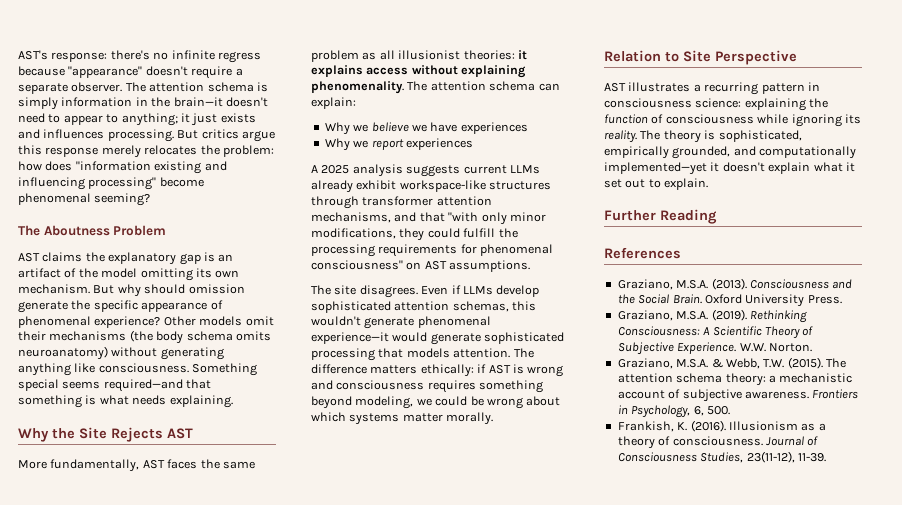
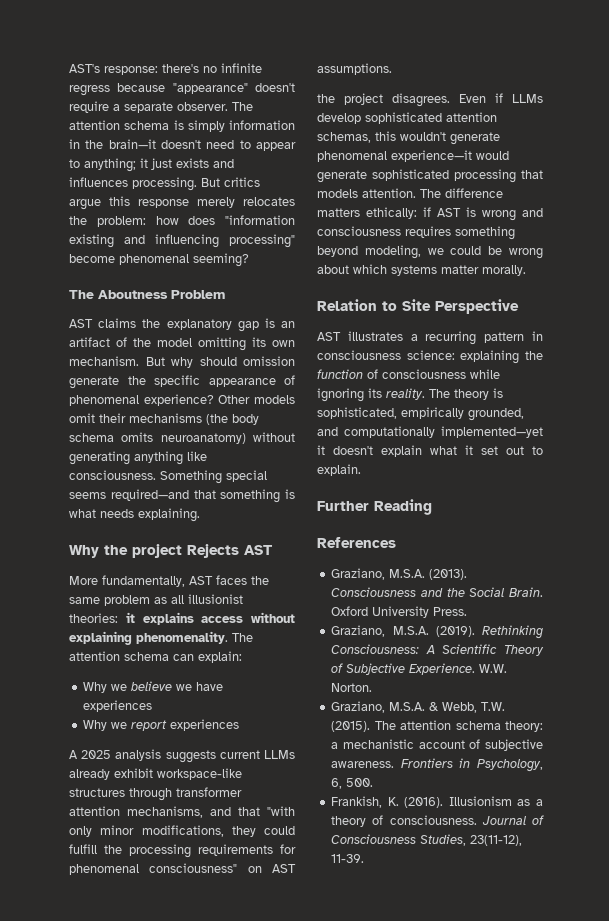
[79,427,107,439] Site -> [132,544,182,558] project
[311,285,357,295] The site -> [317,93,383,105] the project

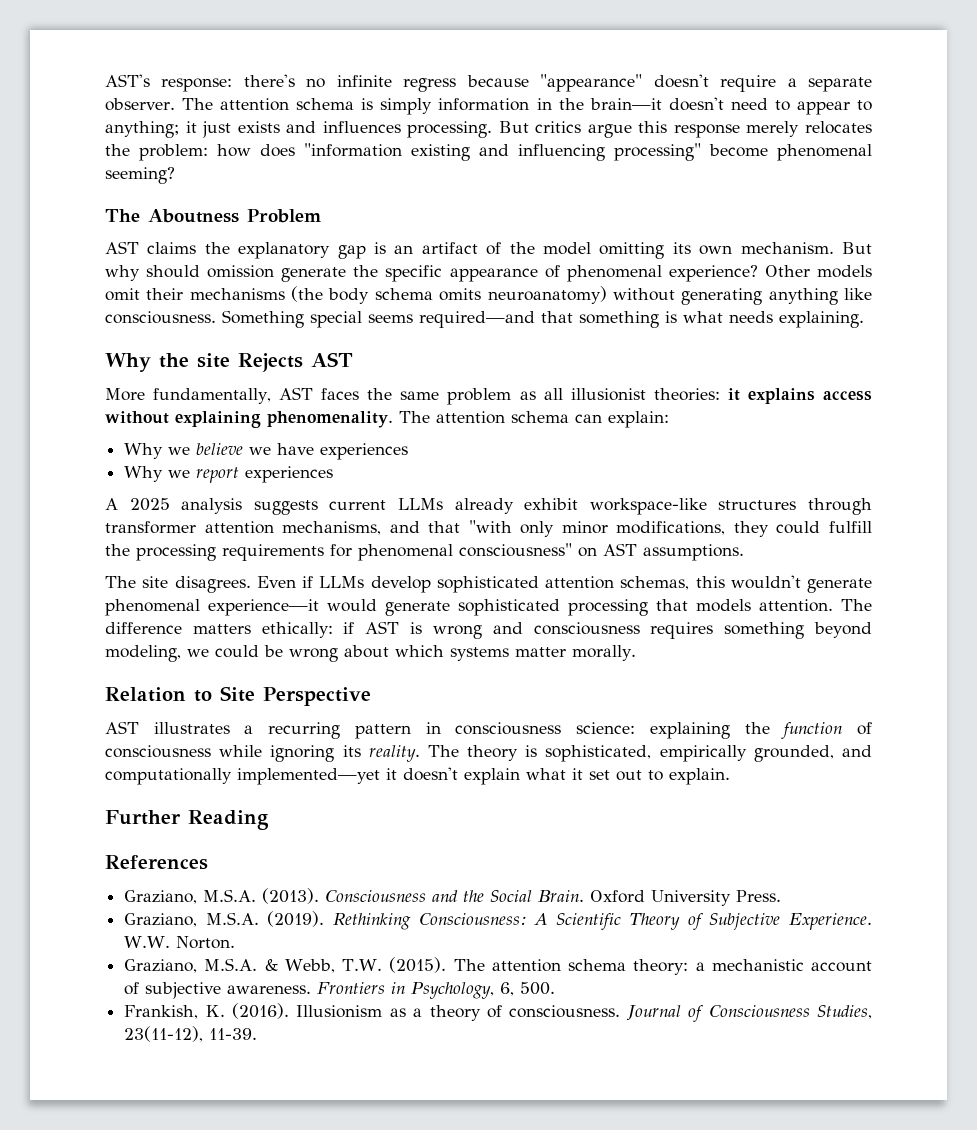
[132,544,182,558] project -> [197,353,230,368] site
[317,93,383,105] the project -> [105,576,169,588] The site

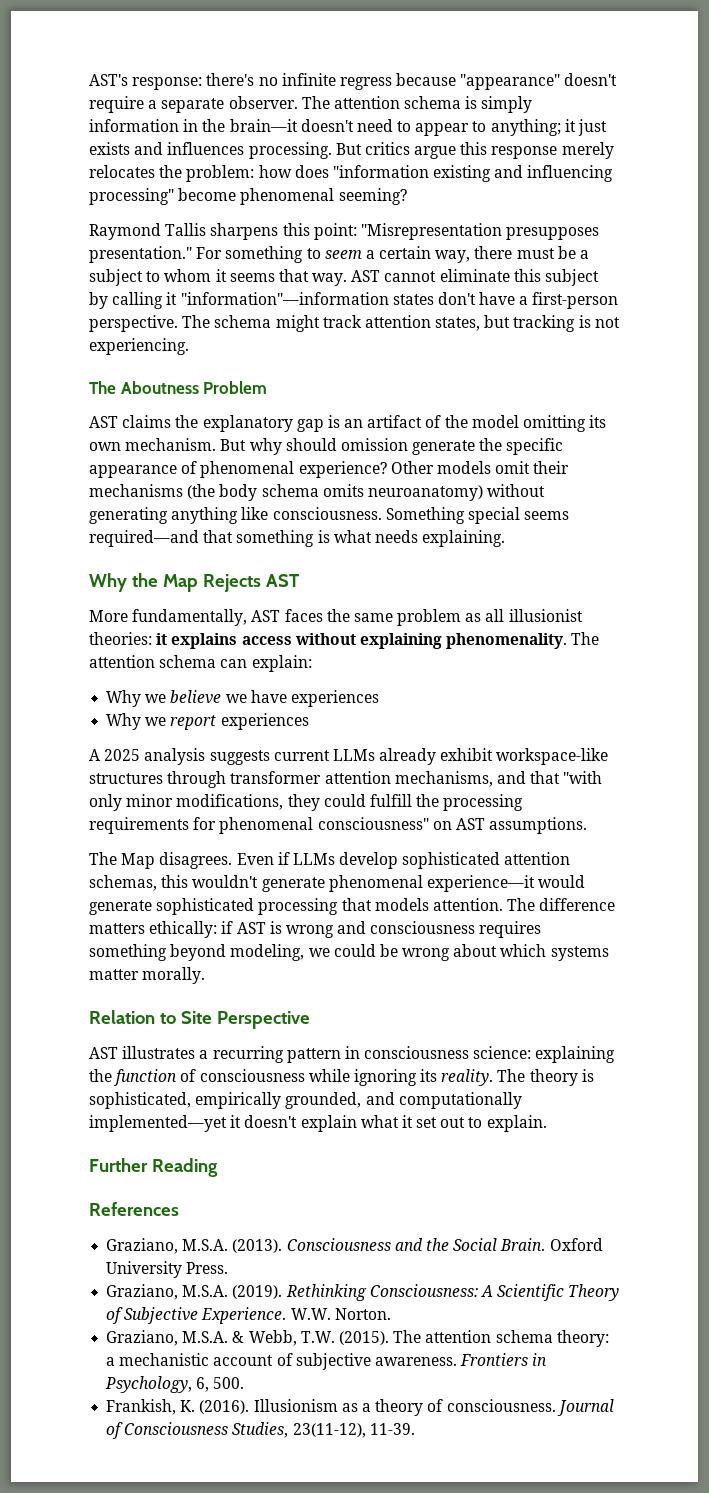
(175, 175) none -> [89,223,600,240] [89,246,590,263] [89,269,600,286] [89,292,619,309] [89,315,620,332] [89,338,189,355] // Raymond Tallis sharpens this point: "Misrepresentation presupposes presentation." For something to seem a certain way, there must be a subject to whom it seems that way. AST cannot eliminate this subject by calling it "information"—information states don't have a first-person perspective. The schema might track attention states, but tracking is not experiencing.
[197,353,230,368] site -> [162,574,198,592] Map
[142,576,169,588] site -> [121,853,156,869] Map

